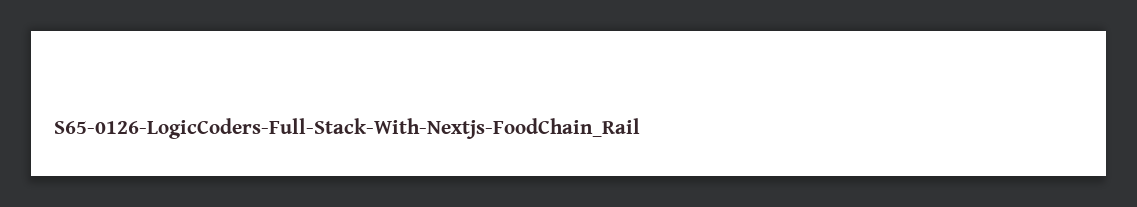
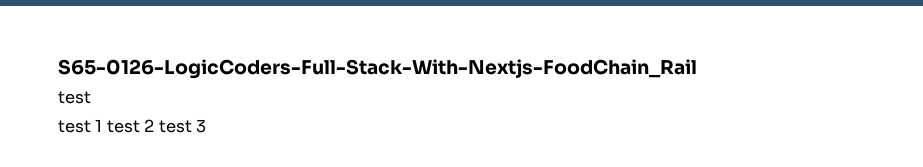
(640, 128) none -> [58,91,91,104] [58,119,207,133] // test // test 1 test 2 test 3

